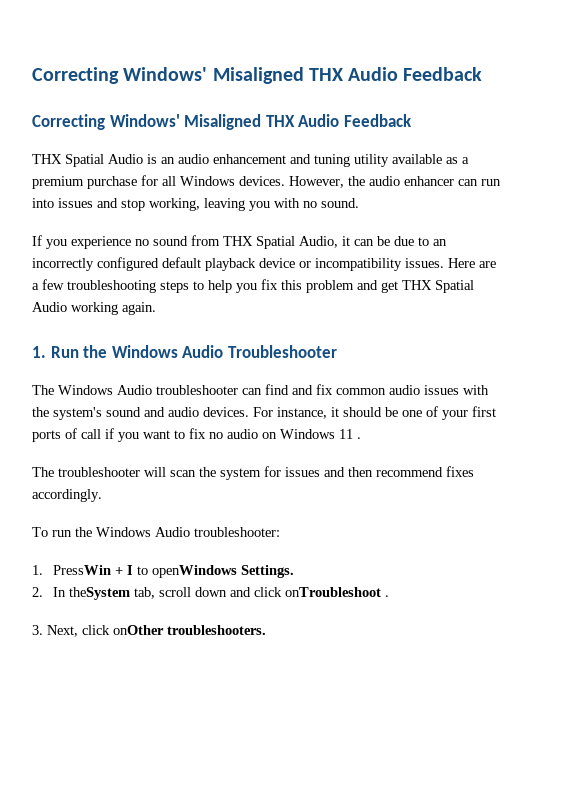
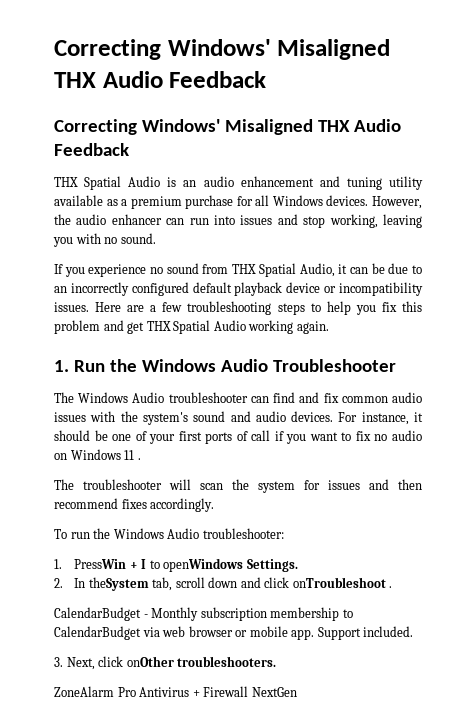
(389, 596) none -> [54,607,353,621] [54,626,414,640] // CalendarBudget - Monthly subscription membership to CalendarBudget via web browser or mobile app. Support included.
(266, 630) none -> [54,686,297,697] // ZoneAlarm Pro Antivirus + Firewall NextGen

